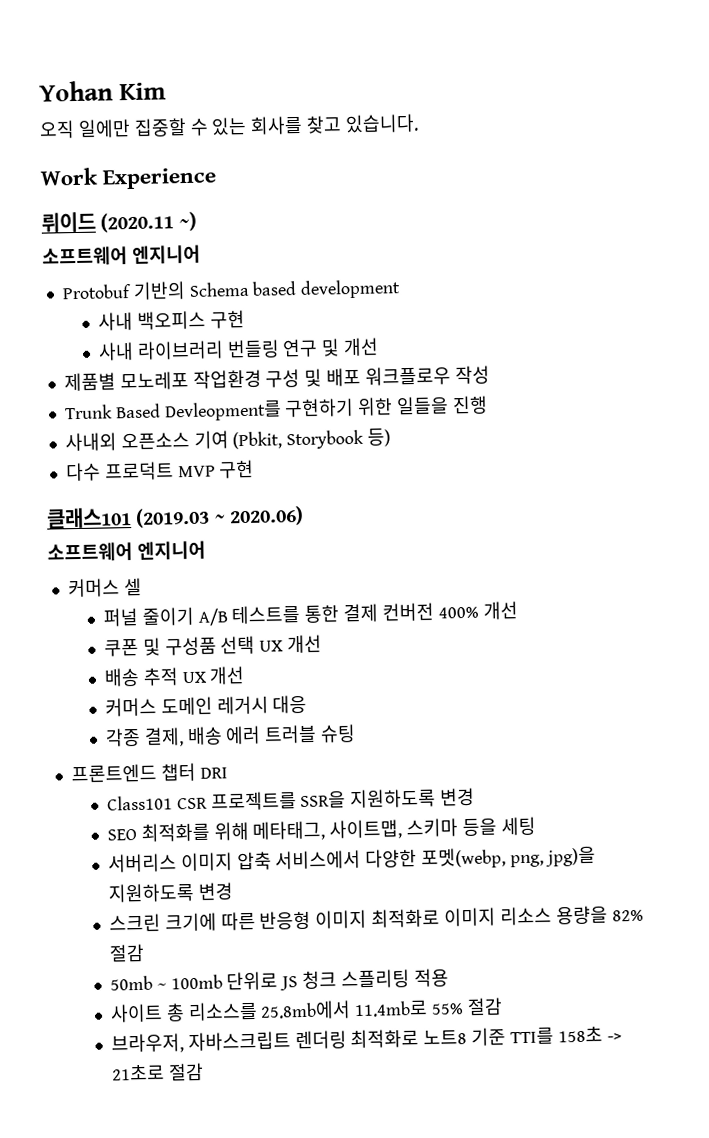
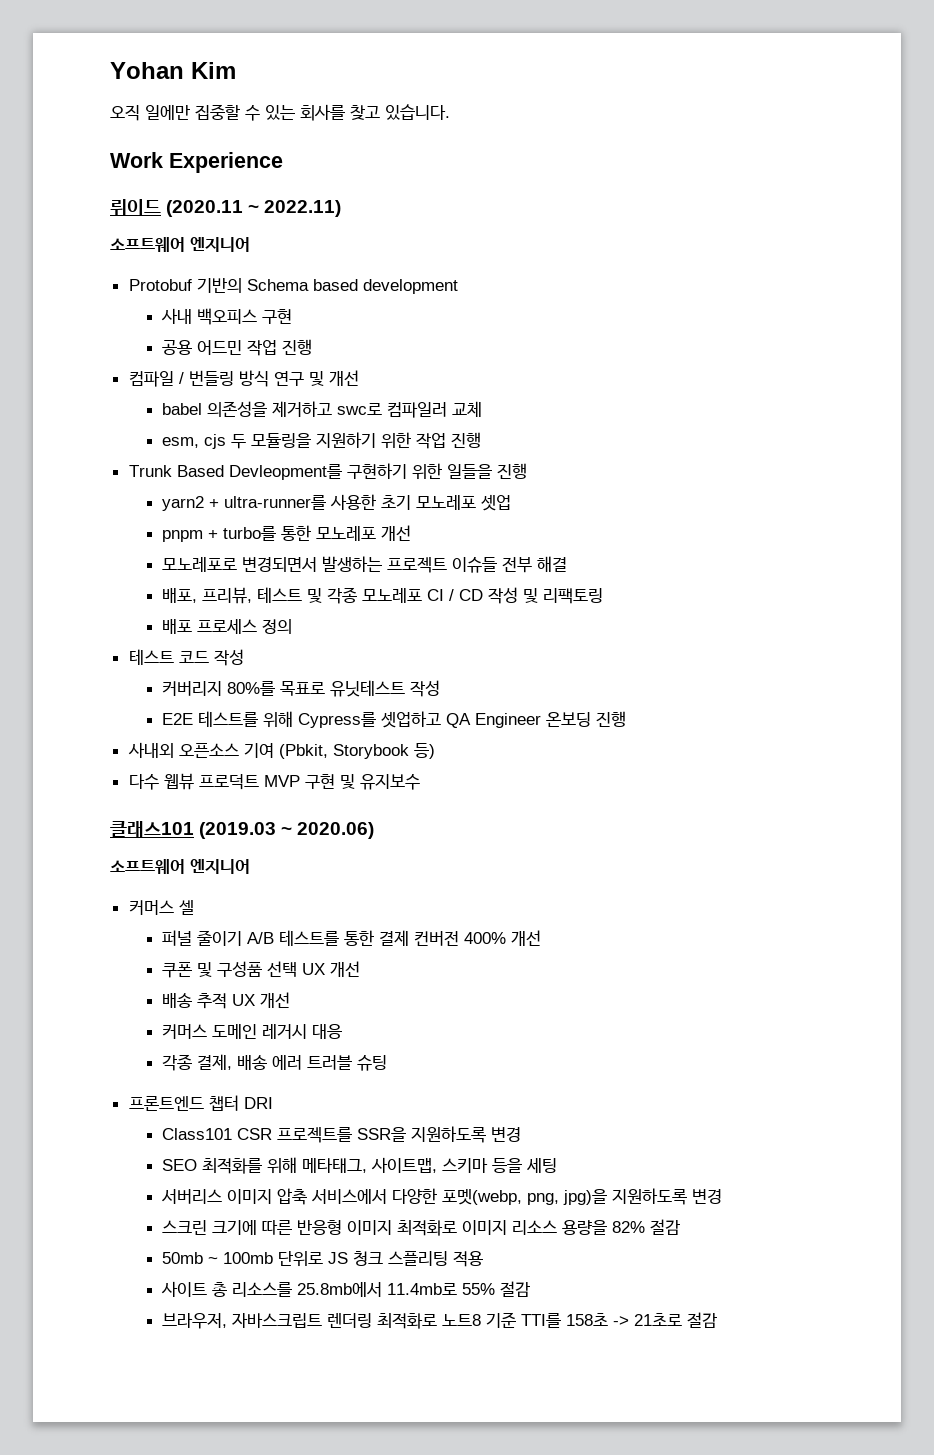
[178,211,197,232] ~) -> [248,200,342,217] ~ 2022.11)
[97,337,380,361] [63,365,490,392] 사내 라이브러리 번들링 연구 및 개선 // 제품별 모노레포 작업환경 구성 및 배포 워크플로우 작성 -> [162,339,313,356] [128,370,359,387] [162,401,483,418] [162,432,482,449] 공용 어드민 작업 진행 // 컴파일 / 번들링 방식 연구 및 개선 // babel 의존성을 제거하고 swc로 컴파일러 교체 // esm, cjs 두 모듈링을 지원하기 위한 작업 진행
(488, 405) none -> [162,494,512,511] [162,525,412,542] [162,556,568,573] [162,587,604,604] [162,619,293,634] [128,649,244,666] [162,680,441,697] [162,711,627,728] // yarn2 + ultra-runner를 사용한 초기 모노레포 셋업 // pnpm + turbo를 통한 모노레포 개선 // 모노레포로 변경되면서 발생하는 프로젝트 이슈들 전부 해결 // 배포, 프리뷰, 테스트 및 각종 모노레포 CI / CD 작성 및 리팩토링 // 배포 프로세스 정의 // 테스트 코드 작성 // 커버리지 80%를 목표로 유닛테스트 작성 // E2E 테스트를 위해 Cypress를 셋업하고 QA Engineer 온보딩 진행
(101, 472) none -> [163,773,194,790] 웹뷰
(255, 469) none -> [339,774,420,790] 및 유지보수

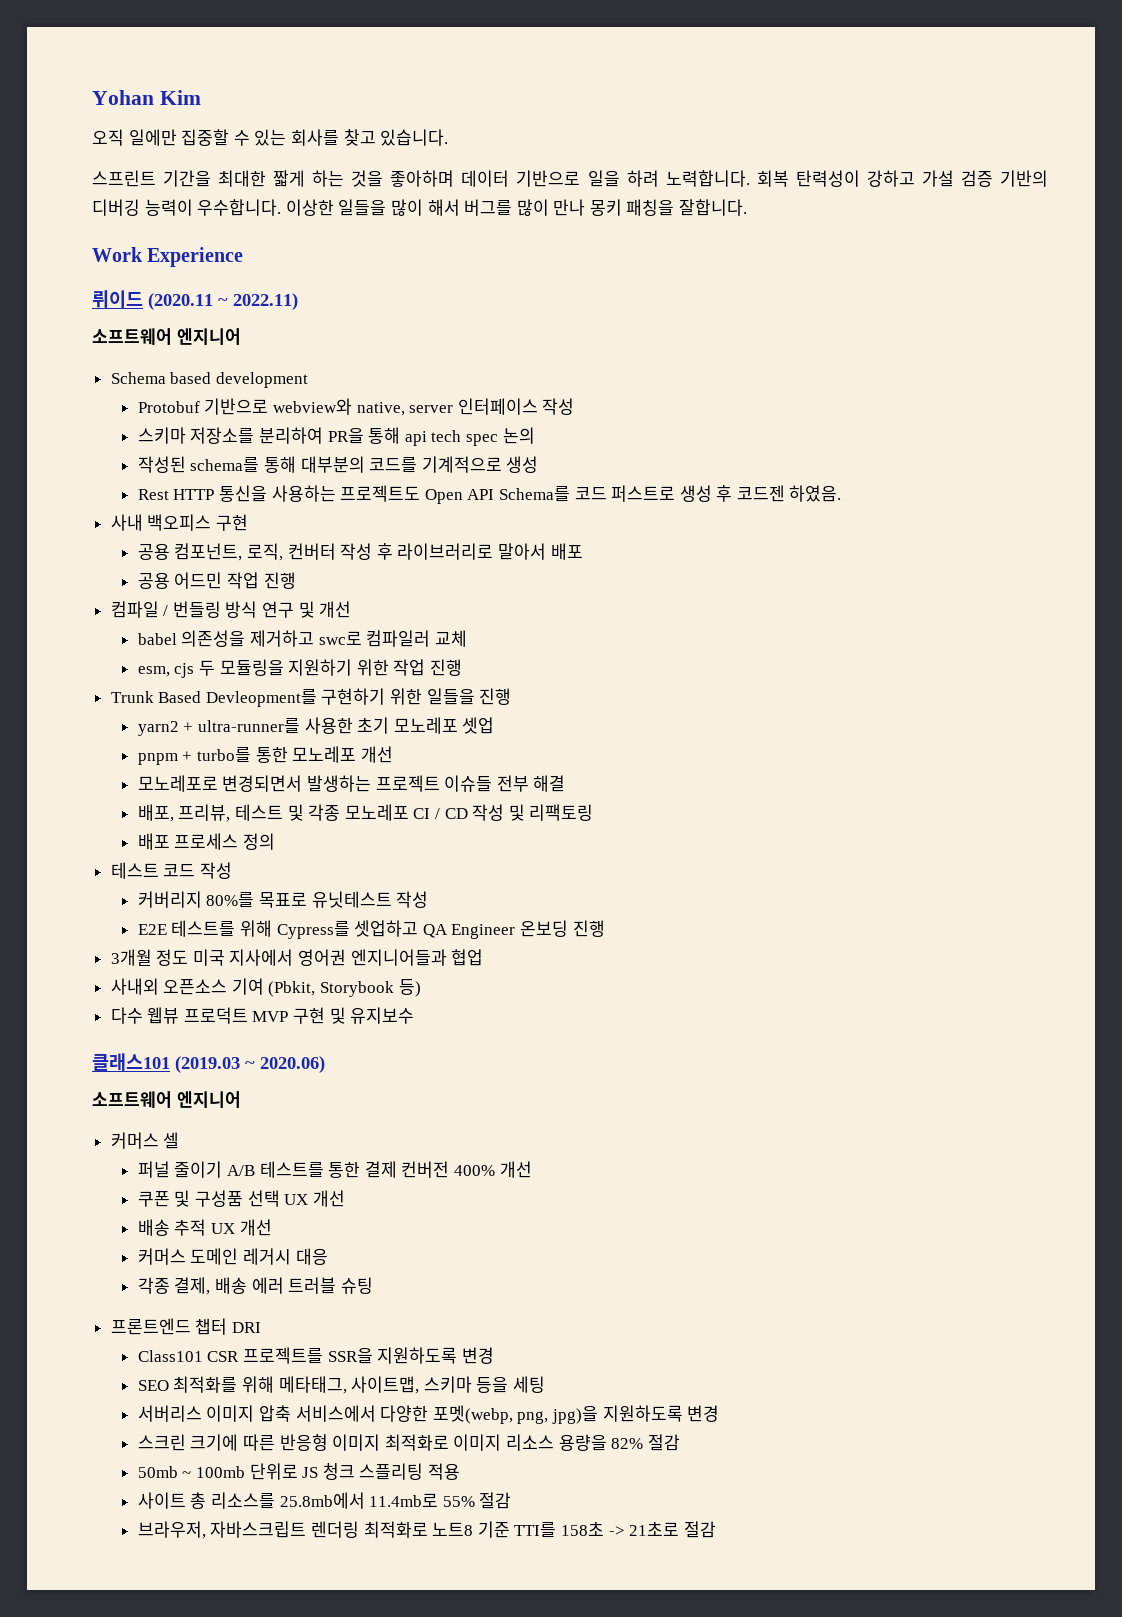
(450, 112) none -> [92,170,1048,187] [92,199,748,216] // 스프린트 기간을 최대한 짧게 하는 것을 좋아하며 데이터 기반으로 일을 하려 노력합니다. 회복 탄력성이 강하고 가설 검증 기반의 디버깅 능력이 우수합니다. 이상한 일들을 많이 해서 버그를 많이 만나 몽키 패칭을 잘합니다.
[128,278,242,293] Protobuf 기반의 -> (241, 336) none
[161,308,293,325] 사내 백오피스 구현 -> [137,398,575,416] [137,427,535,446] [137,456,539,473] [137,485,842,504] [110,514,248,531] [137,543,583,561] Protobuf 기반으로 webview와 native, server 인터페이스 작성 // 스키마 저장소를 분리하여 PR을 통해 api tech spec 논의 // 작성된 schema를 통해 대부분의 코드를 기계적으로 생성 // Rest HTTP 통신을 사용하는 프로젝트도 Open API Schema를 코드 퍼스트로 생성 후 코드젠 하였음. // 사내 백오피스 구현 // 공용 컴포넌트, 로직, 컨버터 작성 후 라이브러리로 말아서 배포
(627, 719) none -> [110,949,484,966] // 3개월 정도 미국 지사에서 영어권 엔지니어들과 협업

